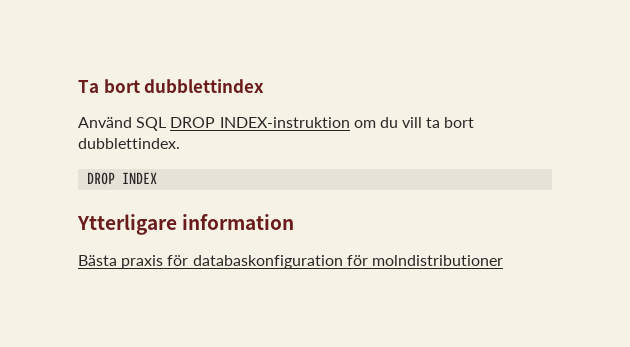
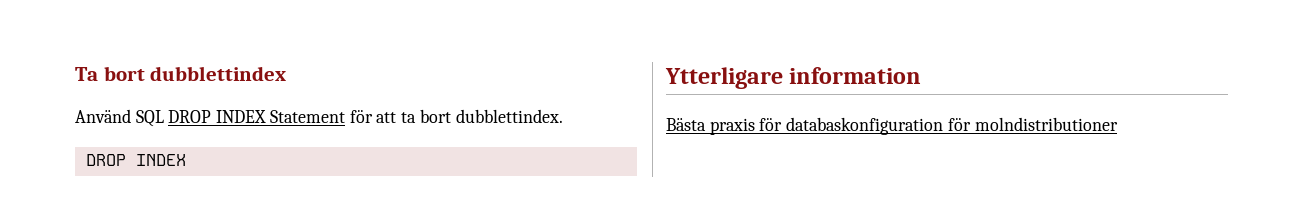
[219,117,423,128] INDEX-instruktion om du vill -> [216,110,397,123] INDEX Statement för att

